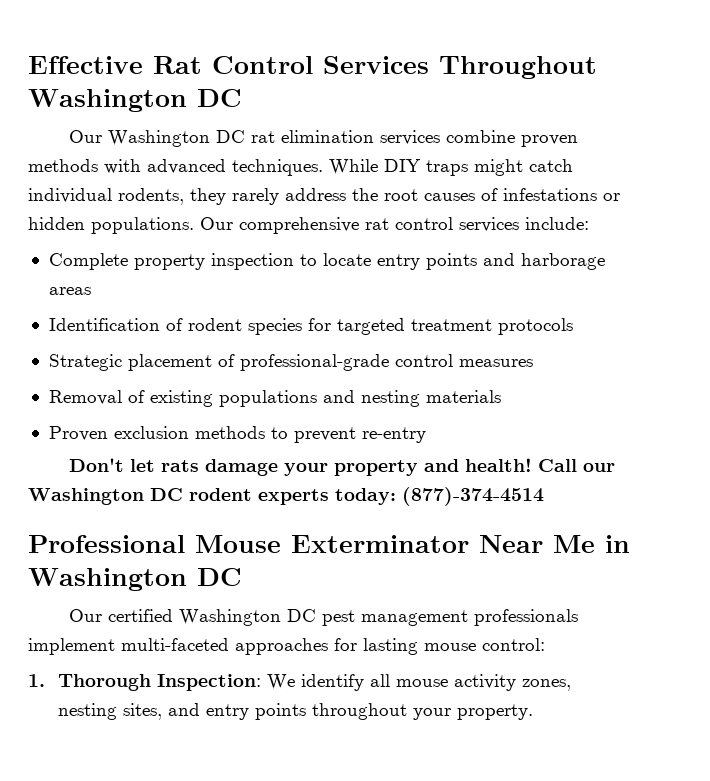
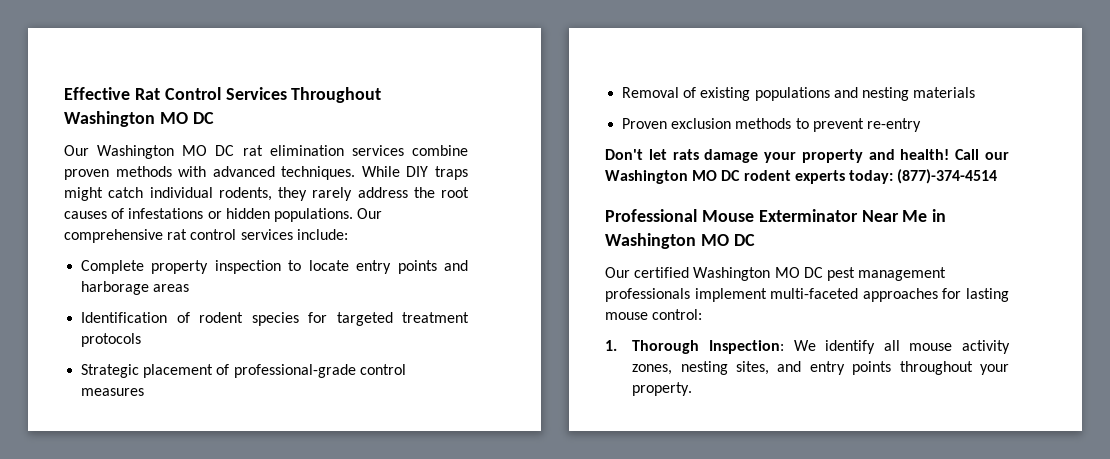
(187, 100) none -> [159,112,188,124] MO
(211, 138) none -> [182,145,208,156] MO
(144, 496) none -> [692,170,718,181] MO
(187, 579) none -> [700,234,729,246] MO
(282, 617) none -> [774,267,800,278] MO

